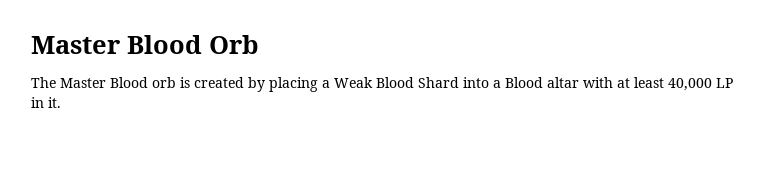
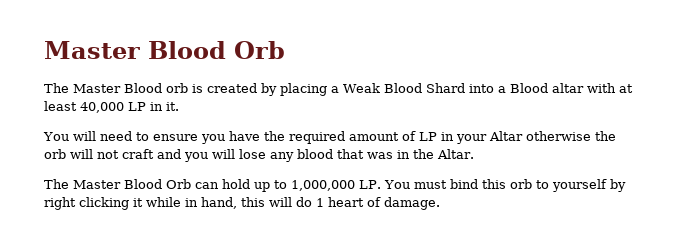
(61, 102) none -> [43,131,616,144] [44,149,474,162] [44,179,626,192] [44,197,440,210] // You will need to ensure you have the required amount of LP in your Altar otherwise the orb will not craft and you will lose any blood that was in the Altar. // The Master Blood Orb can hold up to 1,000,000 LP. You must bind this orb to yourself by right clicking it while in hand, this will do 1 heart of damage.

